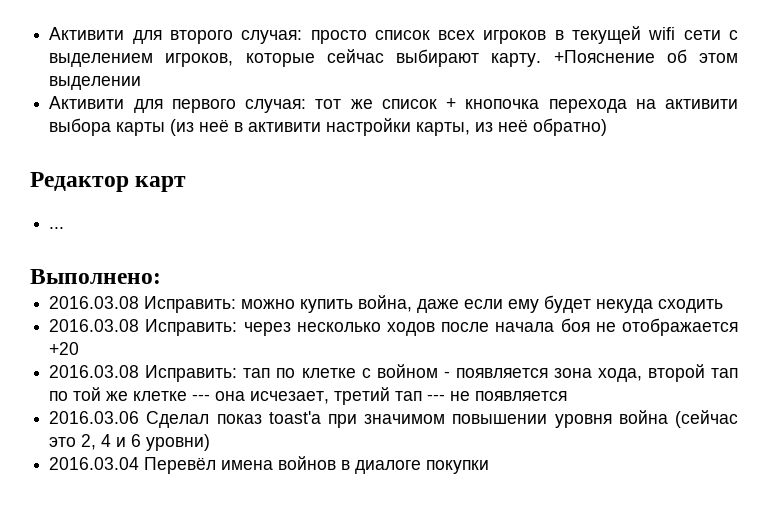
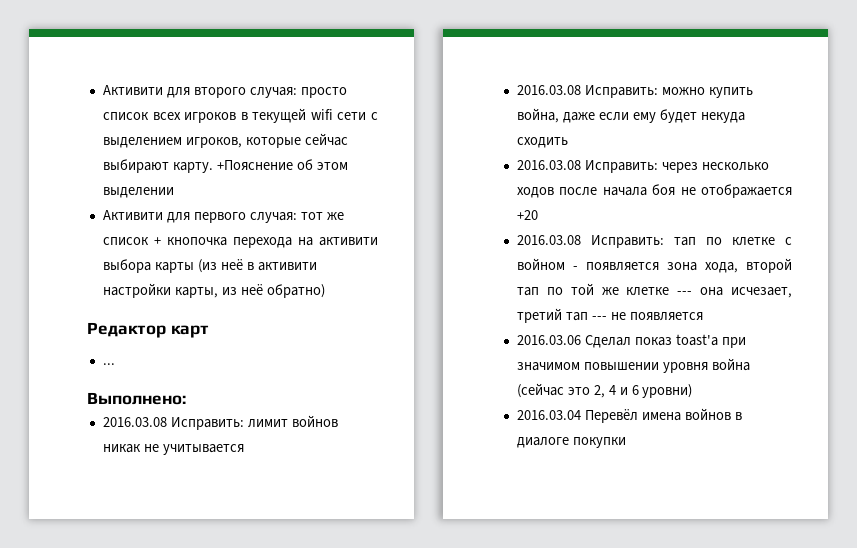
(161, 276) none -> [102,415,338,430] [102,444,244,455] // 2016.03.08 Исправить: лимит войнов никак не учитывается

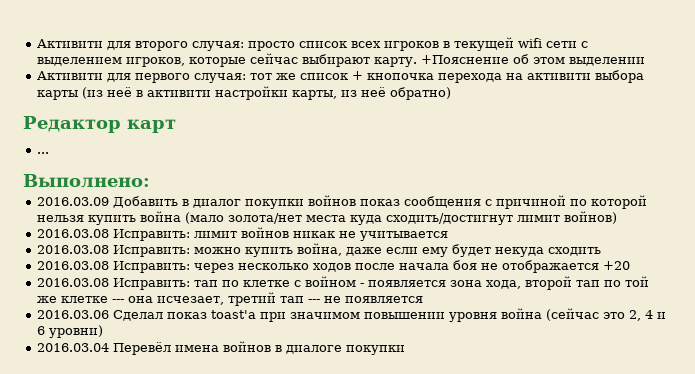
(186, 398) none -> [36,195,647,209] [36,211,617,225] // 2016.03.09 Добавить в диалог покупки войнов показ сообщения с причиной по которой нельзя купить война (мало золота/нет места куда сходить/достигнут лимит войнов)

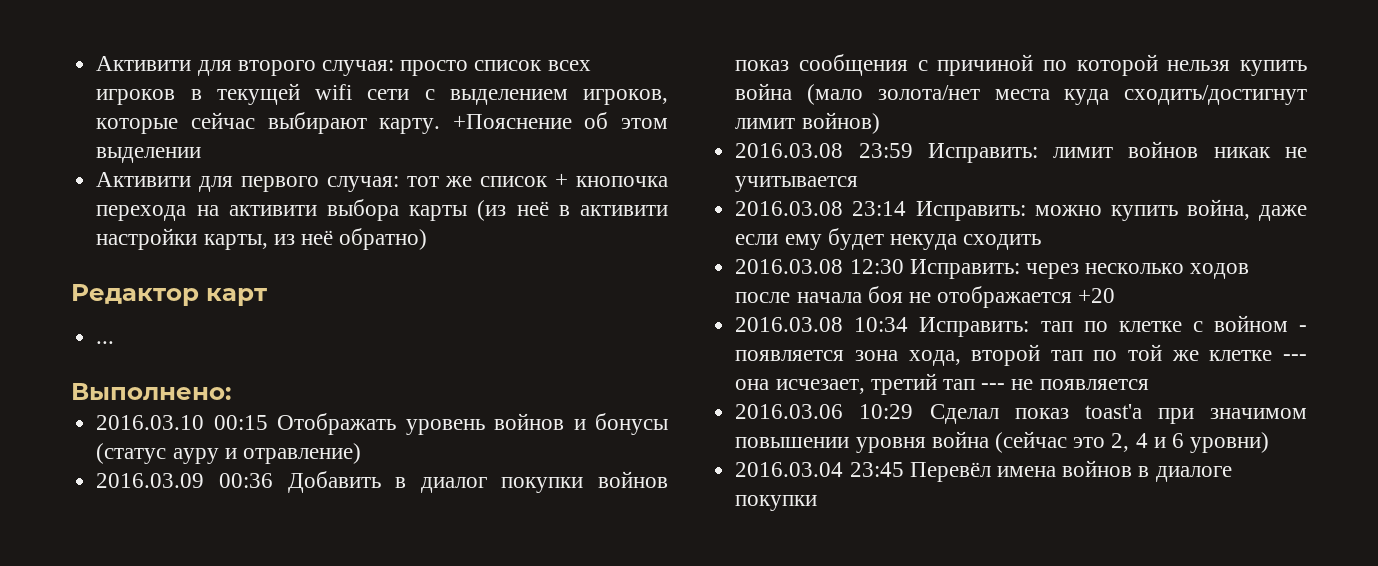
(150, 181) none -> [96,413,668,435] [96,443,361,464] // 2016.03.10 00:15 Отображать уровень войнов и бонусы (статус ауру и отравление)
(109, 201) none -> [218,473,273,488] 00:36
(109, 233) none -> [858,143,913,158] 23:59
(109, 249) none -> [852,201,907,216] 23:14
(109, 265) none -> [849,259,904,274] 12:30
(109, 282) none -> [854,317,909,332] 10:34
(109, 314) none -> [859,404,914,419] 10:29
(109, 347) none -> [849,462,904,477] 23:45

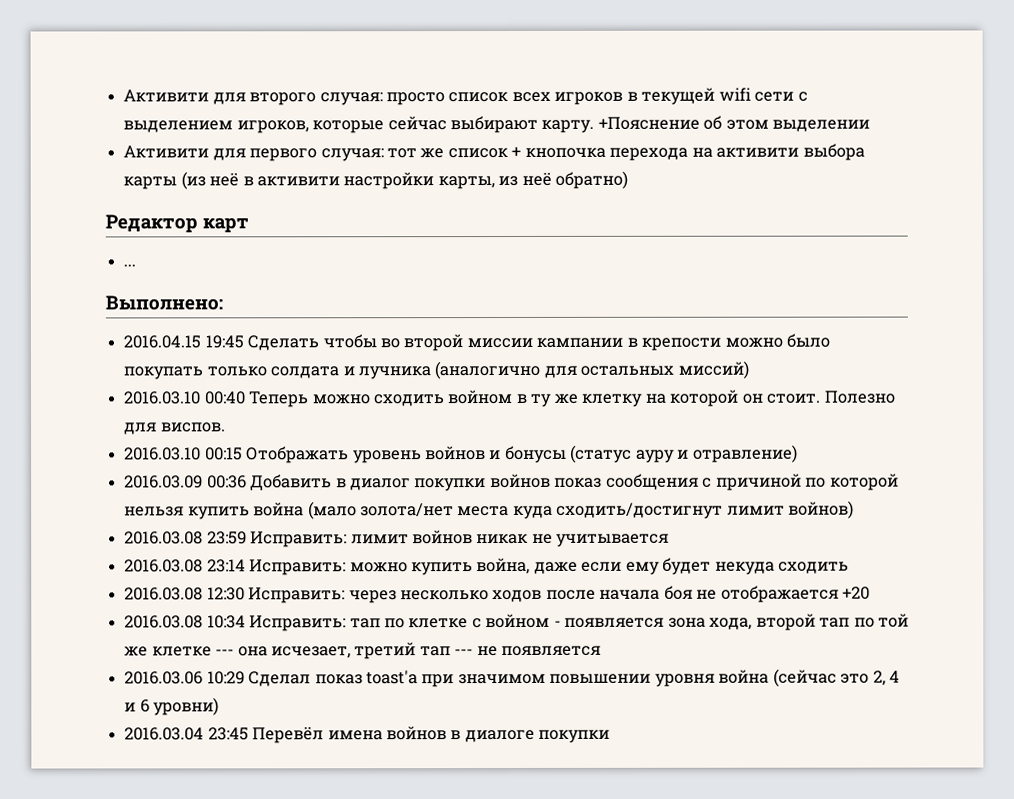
(231, 391) none -> [123,333,831,352] [123,360,749,380] [123,389,896,408] [124,422,226,435] // 2016.04.15 19:45 Сделать чтобы во второй миссии кампании в крепости можно было покупать только солдата и лучника (аналогично для остальных миссий) // 2016.03.10 00:40 Теперь можно сходить войном в ту же клетку на которой он стоит. Полезно для виспов.

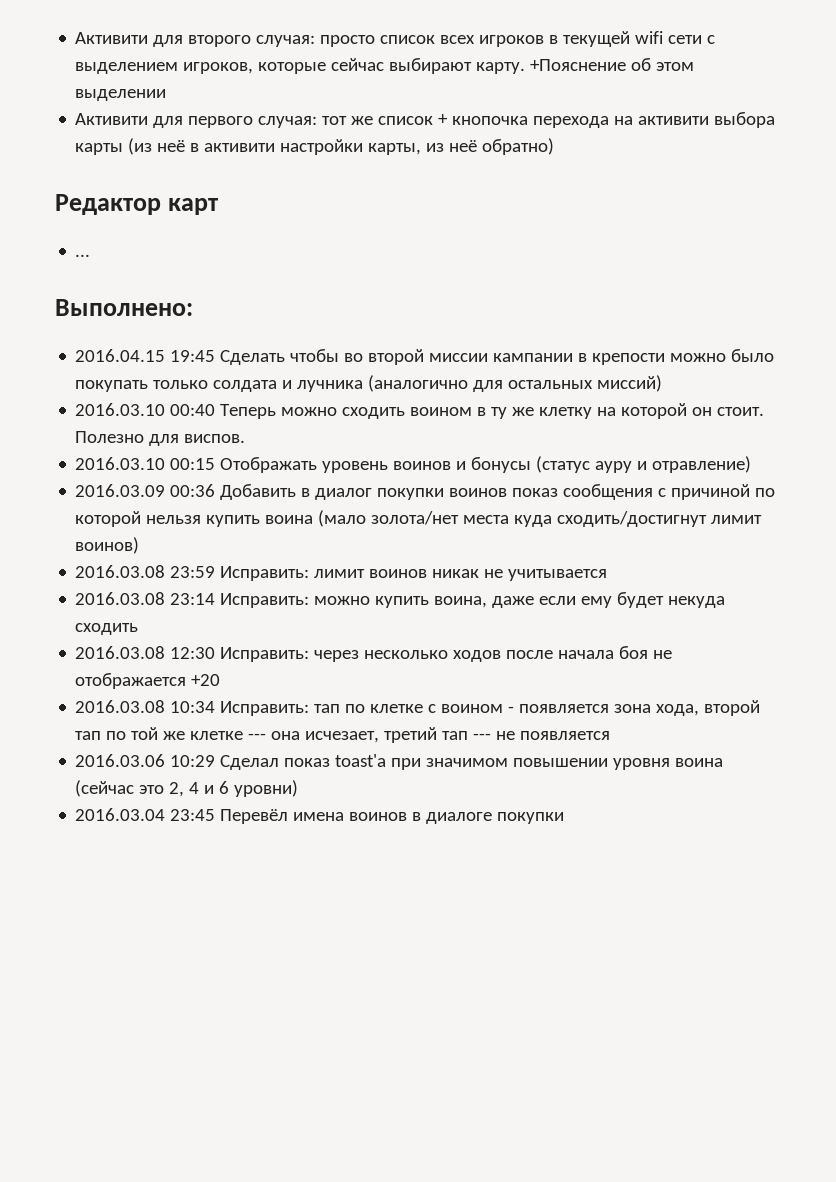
[447,389,514,405] войном -> [410,407,473,416] воином
[424,446,486,461] войнов -> [393,461,452,470] воинов
[489,473,551,489] войнов -> [449,488,508,497] воинов
[253,502,305,517] война -> [265,515,314,524] воина
[788,500,855,519] войнов) -> [75,537,140,554] воинов)
[411,530,473,545] войнов -> [369,569,428,578] воинов
[476,557,531,575] война, -> [434,596,488,608] воина,
[485,613,551,629] войном -> [441,704,504,713] воином
[718,669,770,684] война -> [675,758,724,767] воина
[385,726,447,741] войнов -> [349,812,408,821] воинов

